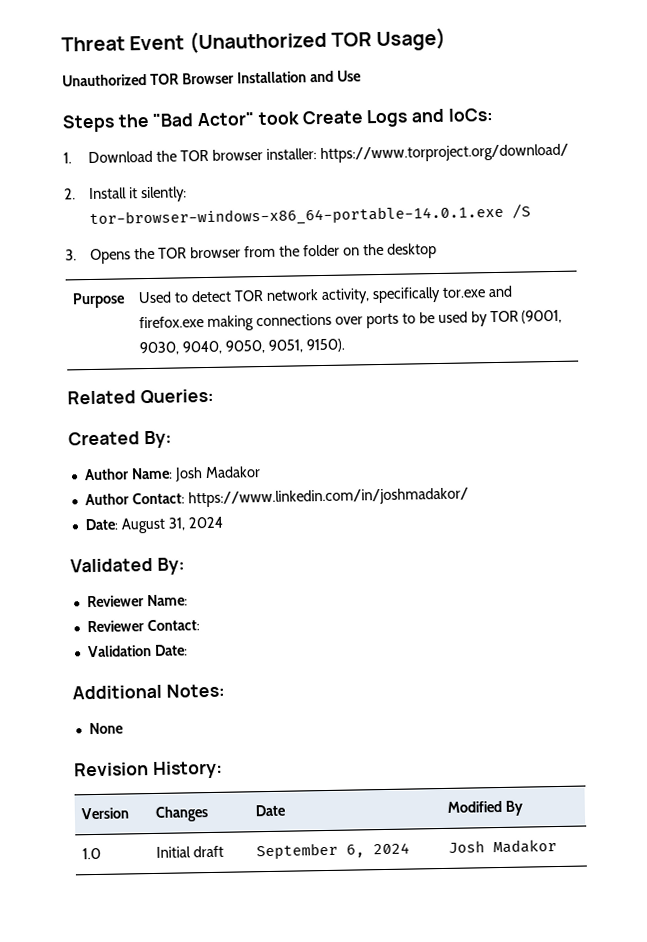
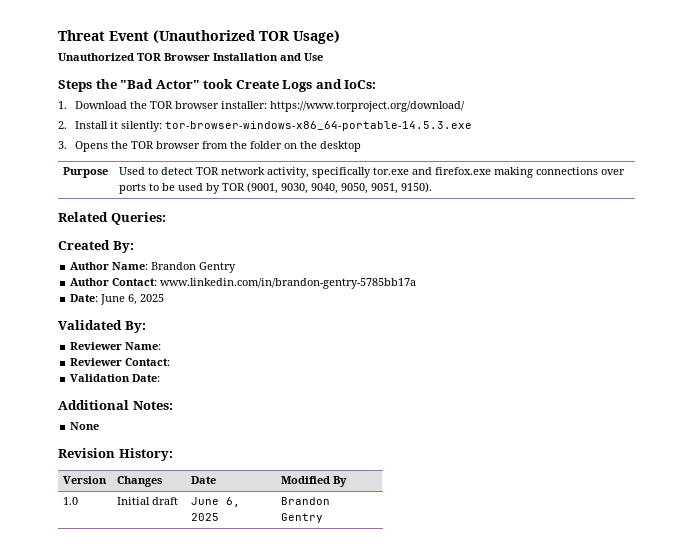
[89,203,532,229] tor-browser-windows-x86_64-portable-14.0.1.exe /S -> [165,121,473,131] tor‑browser‑windows‑x86_64‑portable‑14.5.3.exe
[173,466,261,482] Josh Madakor -> [151,262,237,273] Brandon Gentry
[187,487,469,508] [84,516,223,534] https://www.linkedin.com/in/joshmadakor/ // Date: August 31, 2024 -> [160,278,417,289] [70,294,165,305] www.linkedin.com/in/brandon-gentry-5785bb17a // Date: June 6, 2025
[256,842,411,860] [448,839,558,854] September 6, 2024 | Josh Madakor -> [191,497,241,507] [191,513,220,521] [281,497,331,505] [281,513,324,523] June 6, 2025 | Brandon Gentry

